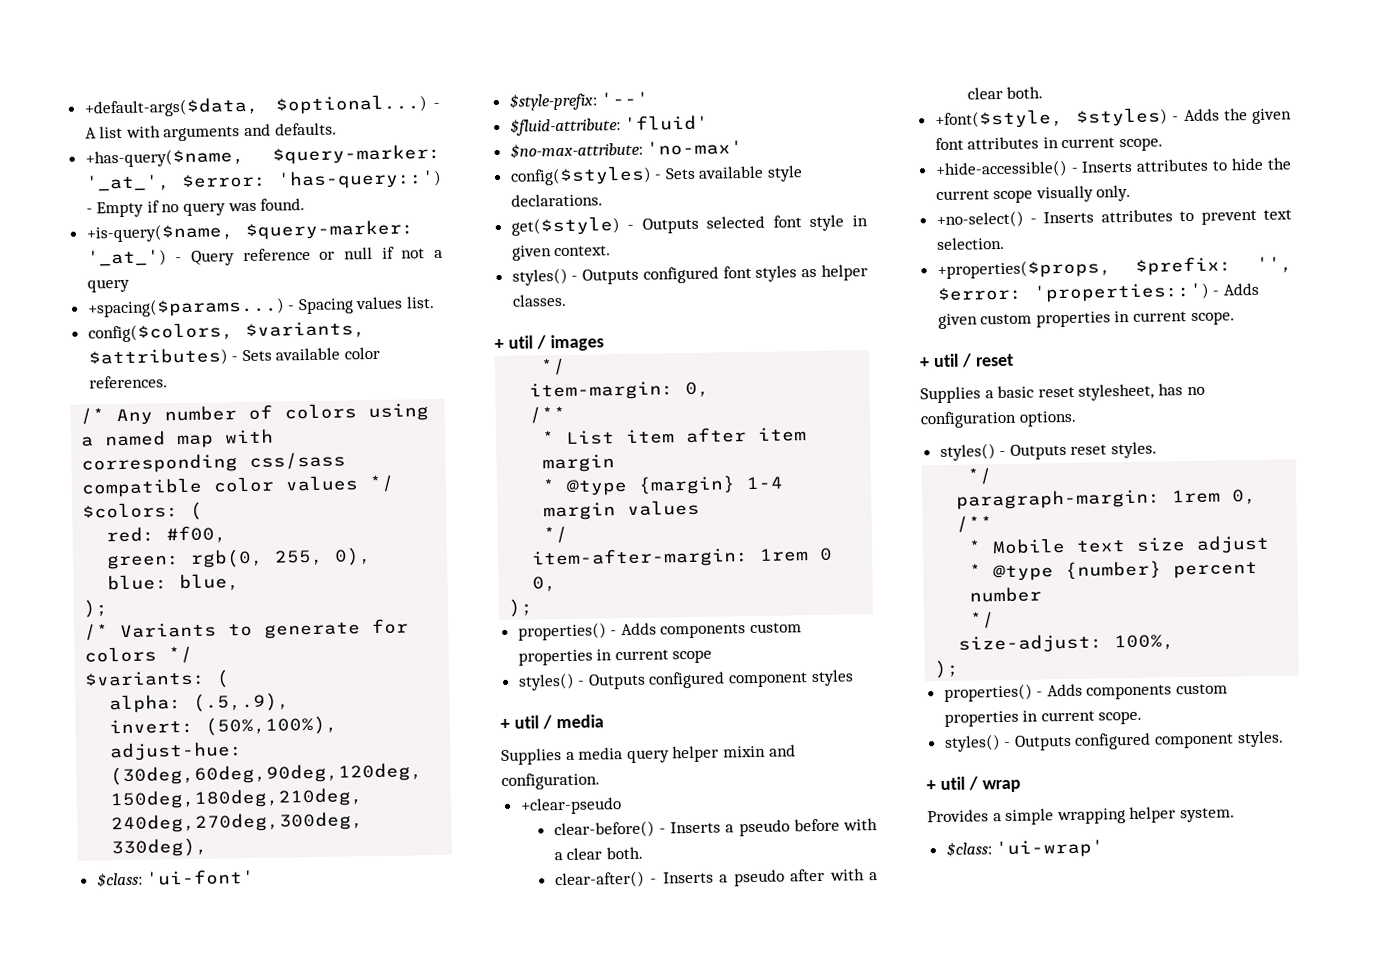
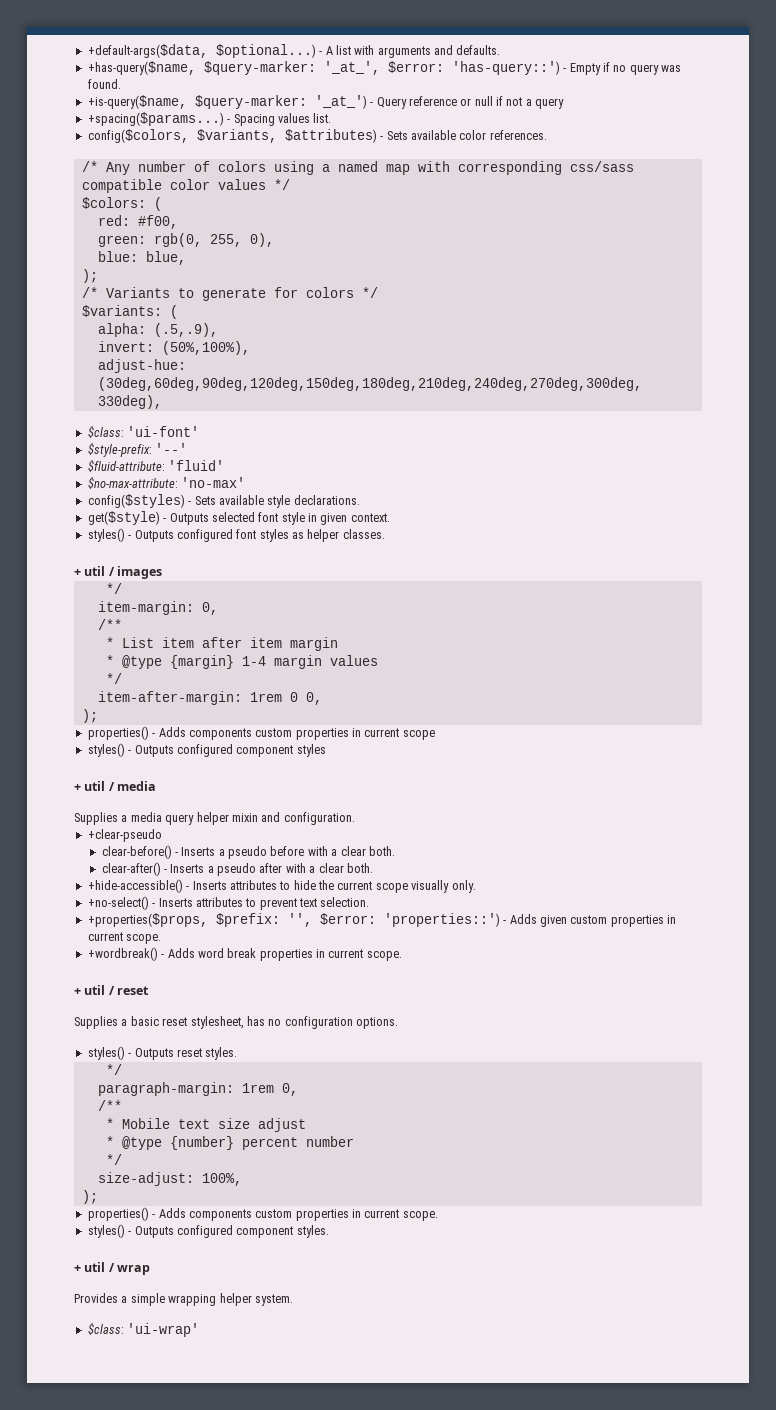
[934,107,1292,130] [934,136,1164,152] // +font($style, $styles) - Adds the given font attributes in current scope. -> (373, 868) none
(1235, 318) none -> [87,947,402,961] // +wordbreak() - Adds word break properties in current scope.

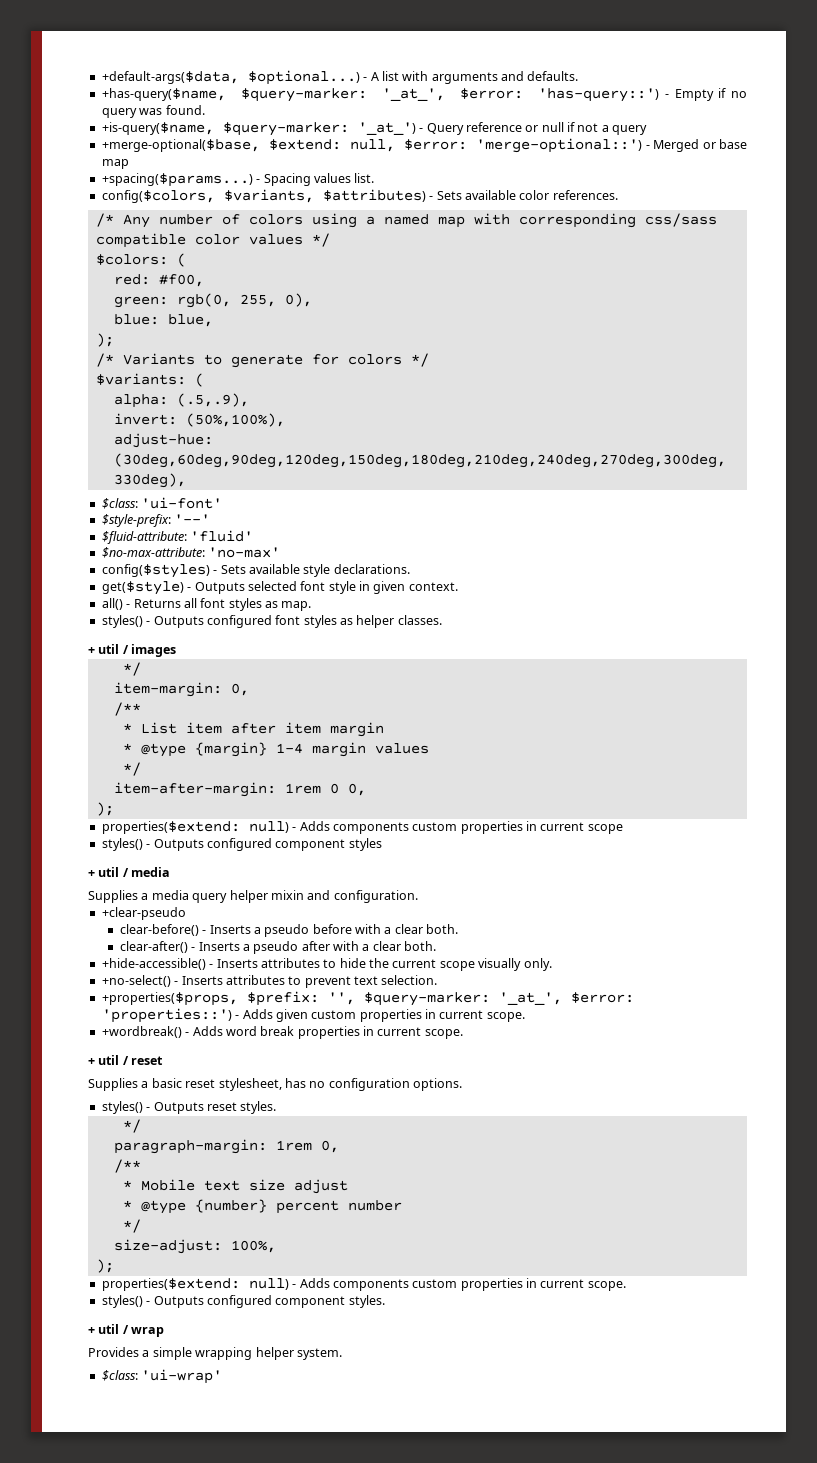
(565, 103) none -> [101,138,747,153] [101,159,129,169] // +merge-optional($base, $extend: null, $error: 'merge-optional::') - Merged or base map
(390, 517) none -> [101,598,312,611] // all() - Returns all font styles as map.
[87,726,149,740] properties() -> [101,821,289,834] properties($extend: null)
(312, 920) none -> [363,992,562,1006] $query-marker: '_at_',
[87,1207,149,1221] properties() -> [101,1278,289,1291] properties($extend: null)

